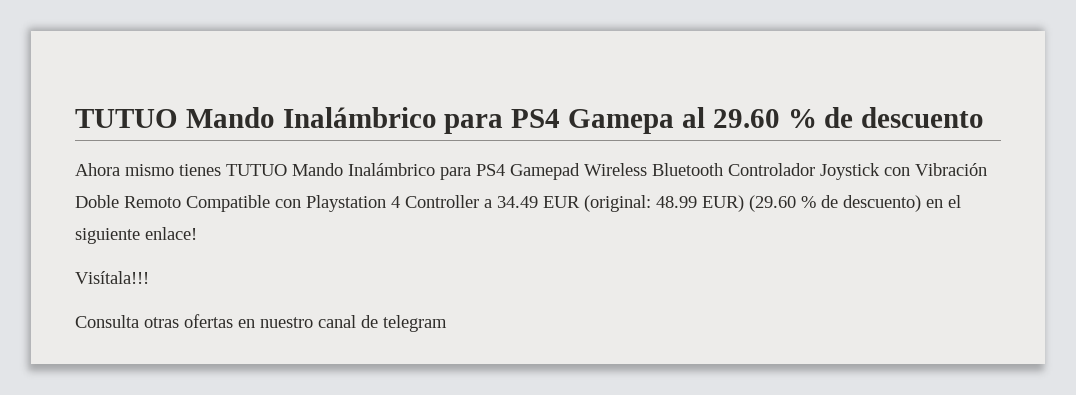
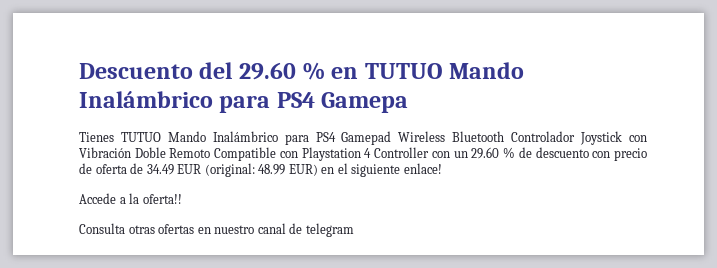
(75, 118) none -> [79,62,359,80] Descuento del 29.60 % en
[681,107,985,128] [75,163,221,176] al 29.60 % de descuento // Ahora mismo tienes -> [79,132,114,142] // Tienes
[484,199,492,208] a -> [431,147,648,161] [79,163,144,174] con un 29.60 % de descuento con precio de oferta de
[749,195,921,212] (29.60 % de descuento) -> (318, 170) none
[75,271,149,284] Visítala!!! -> [79,193,182,204] Accede a la oferta!!

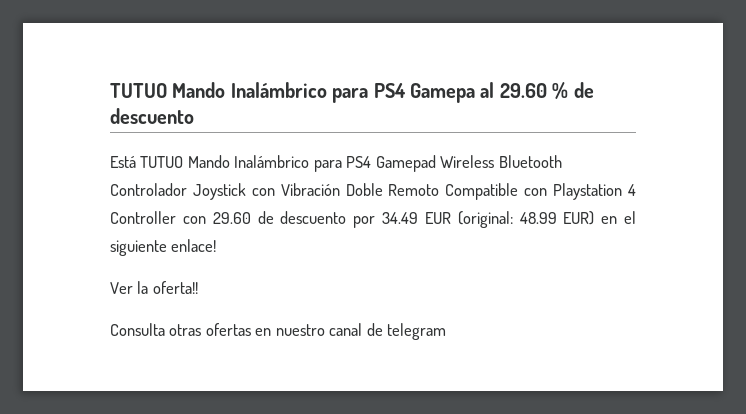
[79,62,359,80] Descuento del 29.60 % en -> (110, 90) none
[79,132,114,142] // Tienes -> [480,82,594,99] [110,108,194,124] [110,156,136,168] al 29.60 % de descuento // Está
[453,147,648,161] [79,163,144,174] un 29.60 % de descuento con precio de oferta de -> [212,211,376,228] 29.60 de descuento por
[79,193,126,204] Accede a -> [110,282,133,294] Ver

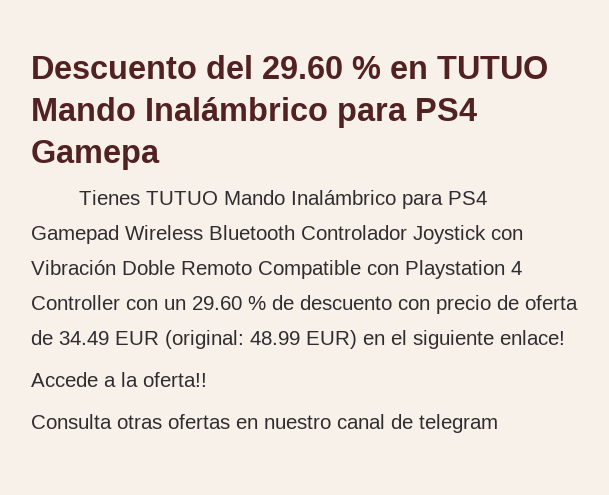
(110, 90) none -> [31,55,428,79] Descuento del 29.60 % en
[480,82,594,99] [110,108,194,124] [110,156,136,168] al 29.60 % de descuento // Está -> [78,190,140,205] // Tienes
[212,211,376,228] 29.60 de descuento por -> [164,295,578,314] [31,330,53,345] un 29.60 % de descuento con precio de oferta de
[110,282,133,294] Ver -> [31,372,116,387] Accede a

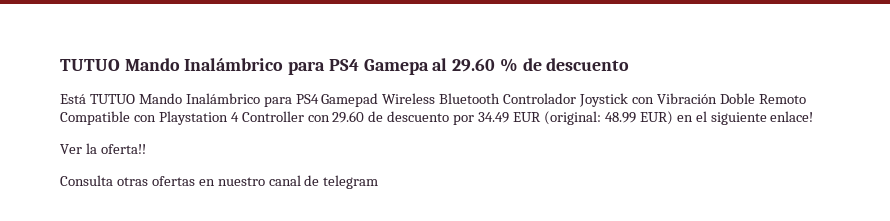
[31,55,428,79] Descuento del 29.60 % en -> (60, 65) none
[78,190,140,205] // Tienes -> [432,58,630,72] [60,94,86,104] al 29.60 % de descuento // Está
[164,295,578,314] [31,330,53,345] un 29.60 % de descuento con precio de oferta de -> [332,111,475,125] 29.60 de descuento por
[31,372,116,387] Accede a -> [60,144,82,154] Ver

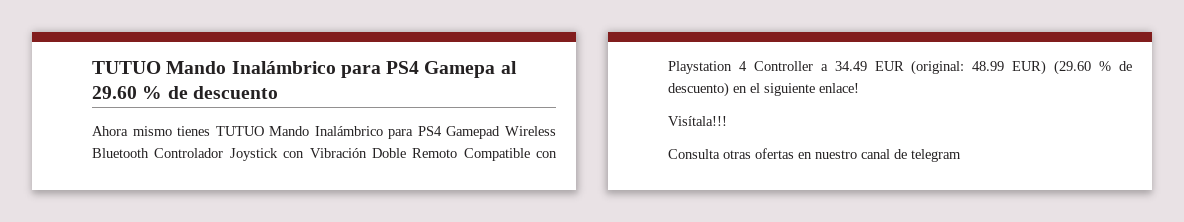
[60,94,86,104] Está -> [92,126,211,136] Ahora mismo tienes
[307,111,475,125] con 29.60 de descuento por -> [820,64,828,71] a
(673, 118) none -> [1054,60,1132,75] [668,82,729,97] (29.60 % de descuento)
[60,143,146,154] Ver la oferta!! -> [668,116,727,126] Visítala!!!

